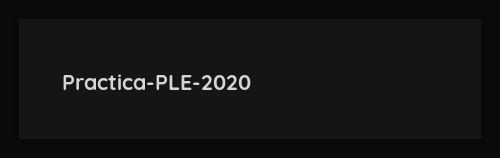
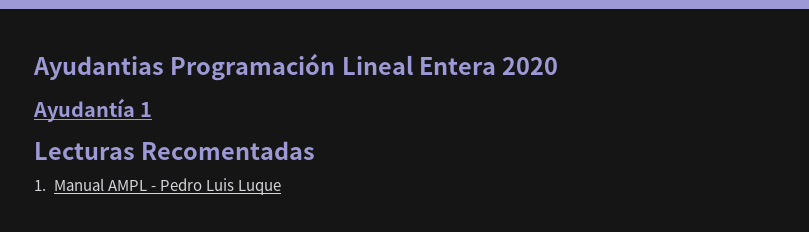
[62,74,251,90] Practica-PLE-2020 -> [33,53,559,81] [33,98,153,122] [34,141,316,160] [34,178,281,195] Ayudantias Programación Lineal Entera 2020 // Ayudantía 1 // Lecturas Recomentadas // 1. Manual AMPL - Pedro Luis Luque

